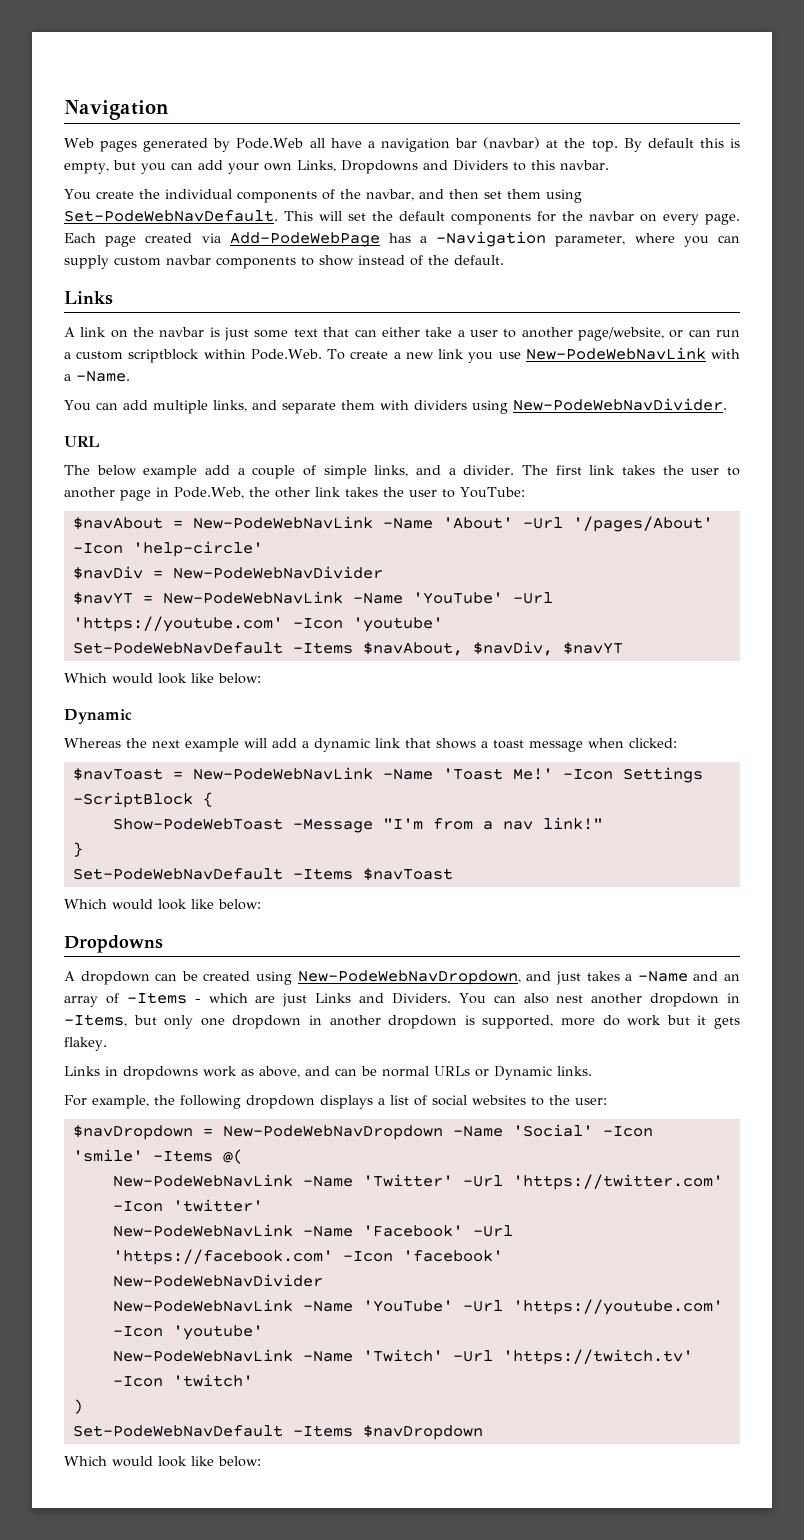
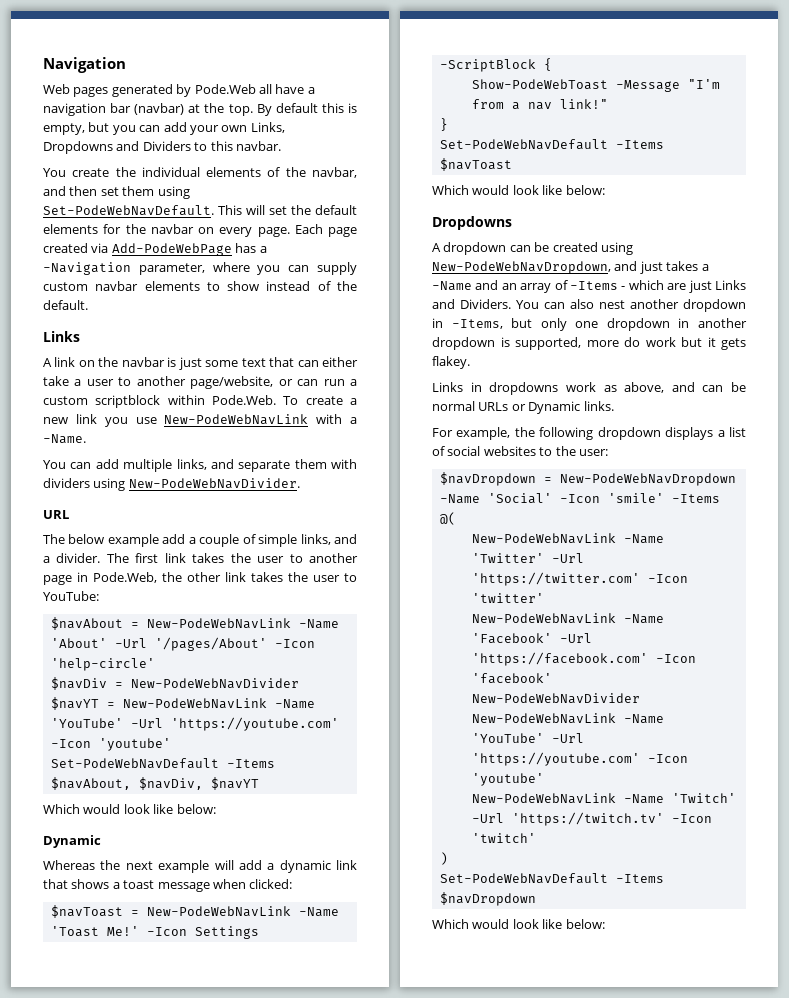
[236,191,317,203] components -> [206,167,262,177] elements
[451,213,531,225] components -> [43,224,98,234] elements
[216,257,296,269] components -> [144,281,200,291] elements

